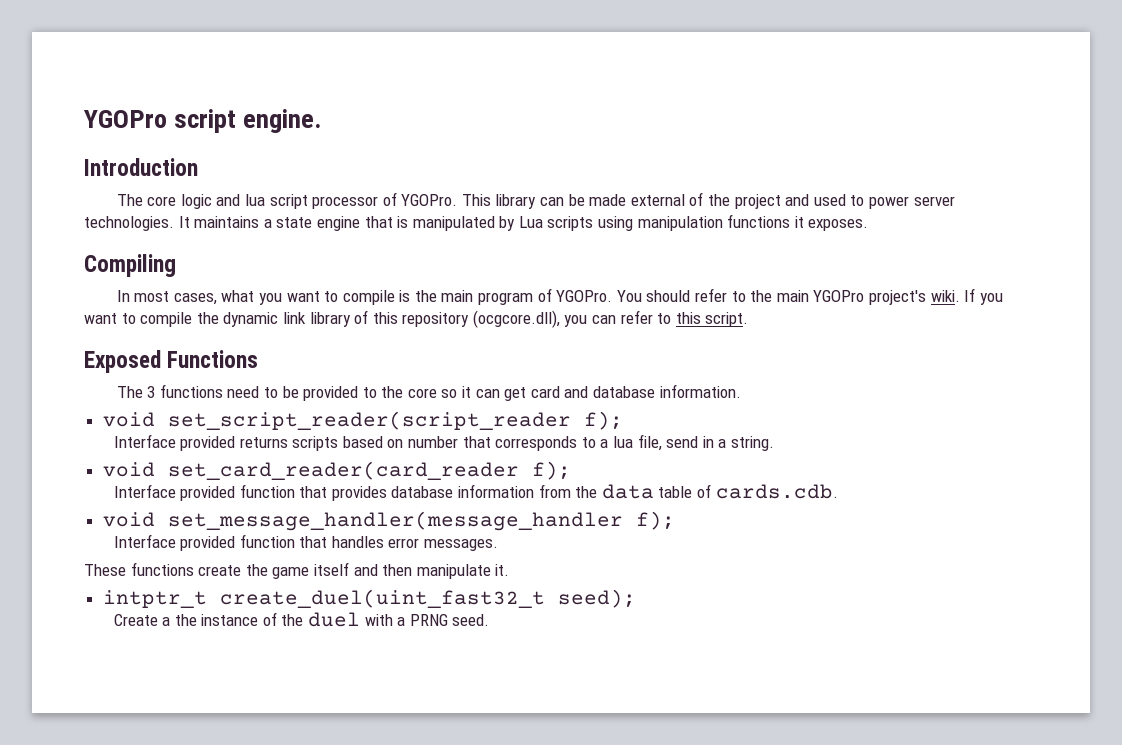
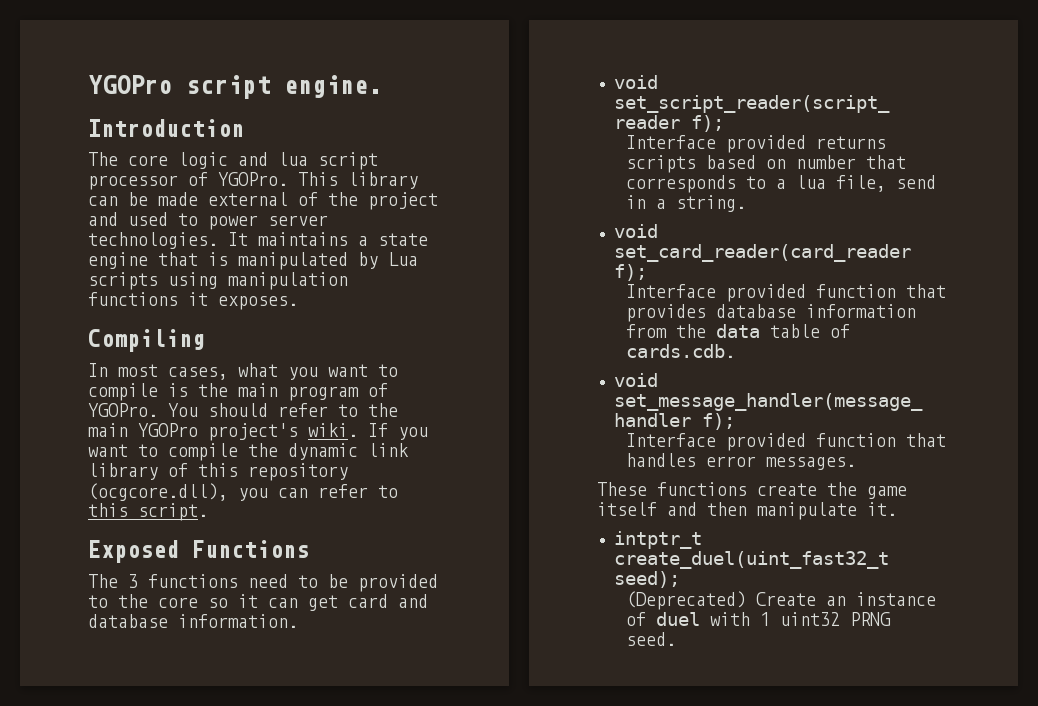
[113,614,197,626] Create a the -> [626,591,847,610] (Deprecated) Create an
[281,614,304,626] the -> (647, 619) none
[397,617,406,626] a -> [760,612,841,626] 1 uint32

